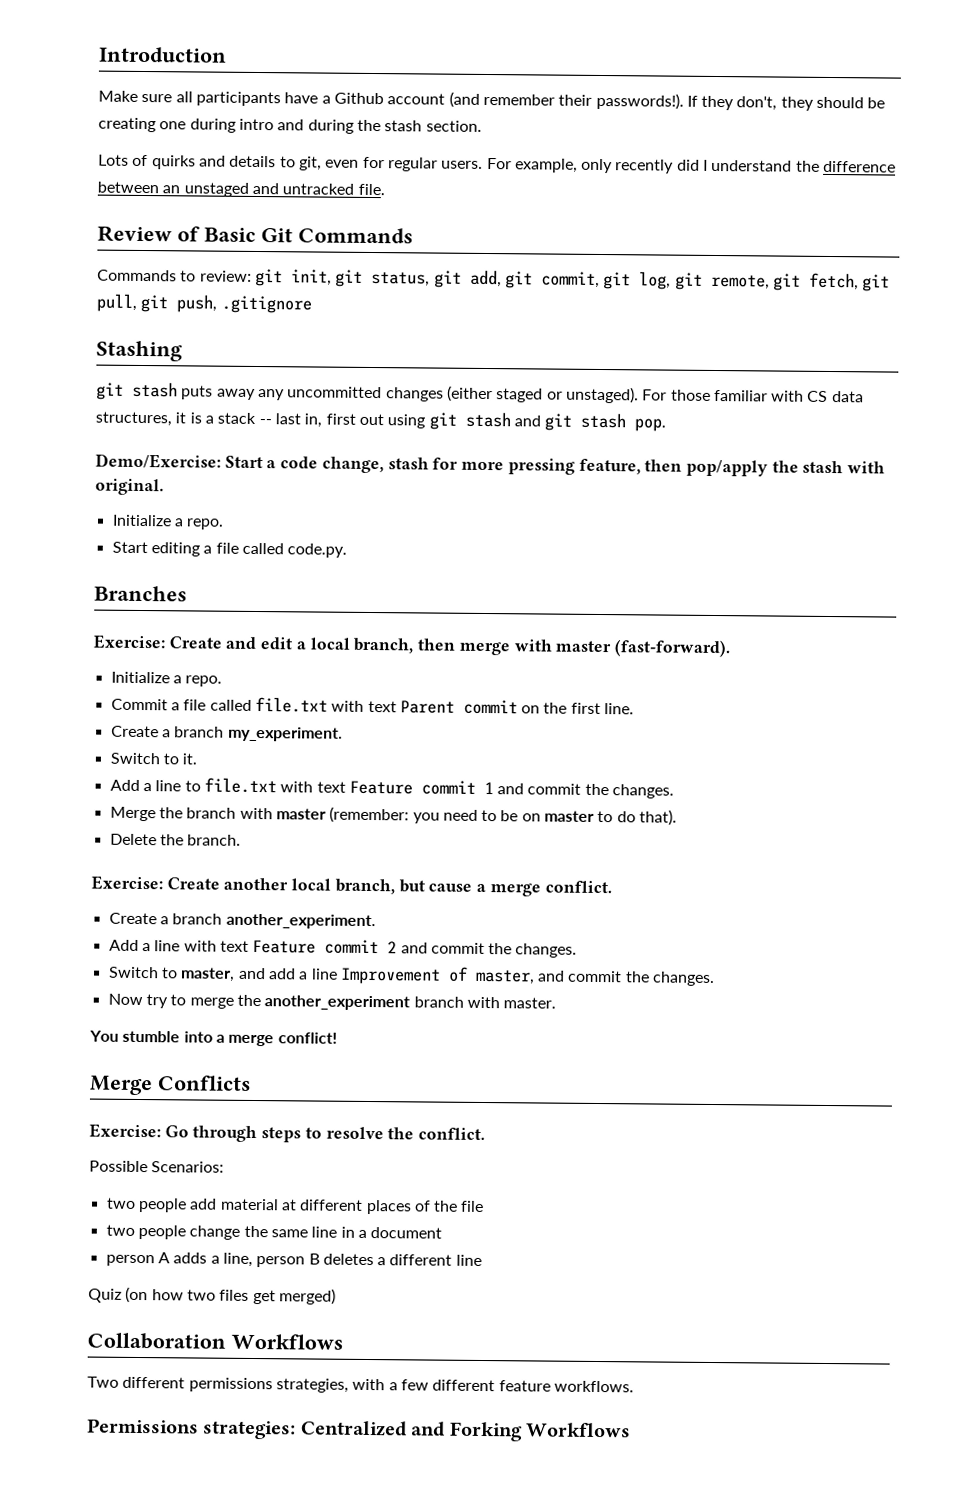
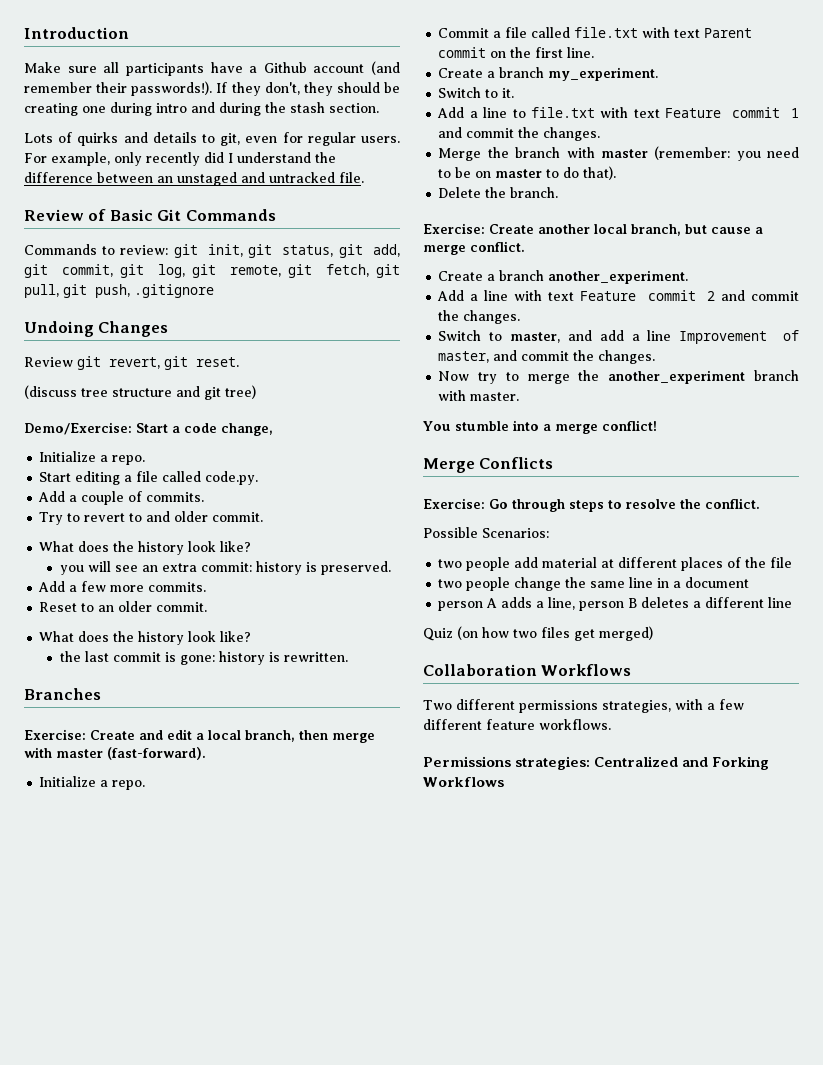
[96,340,183,362] [96,381,864,404] [95,411,667,432] Stashing // git stash puts away any uncommitted changes (either staged or unstaged). For those familiar with CS data structures, it is a stack -- last in, first out using git stash and git stash pop. -> [24,321,169,337] [24,356,239,370] [24,385,256,400] Undoing Changes // Review git revert, git reset. // (discuss tree structure and git tree)
[387,457,886,477] [95,478,164,496] stash for more pressing feature, then pop/apply the stash with original. -> (273, 429) none
(348, 550) none -> [38,491,205,505] [39,511,264,525] [39,541,252,555] [59,561,391,575] [38,581,207,592] [39,601,208,612] [39,631,252,645] [59,651,348,665] // Add a couple of commits. // Try to revert to and older commit. // What does the history look like? // you will see an extra commit: history is preserved. // Add a few more commits. // Reset to an older commit. // What does the history look like? // the last commit is gone: history is rewritten.

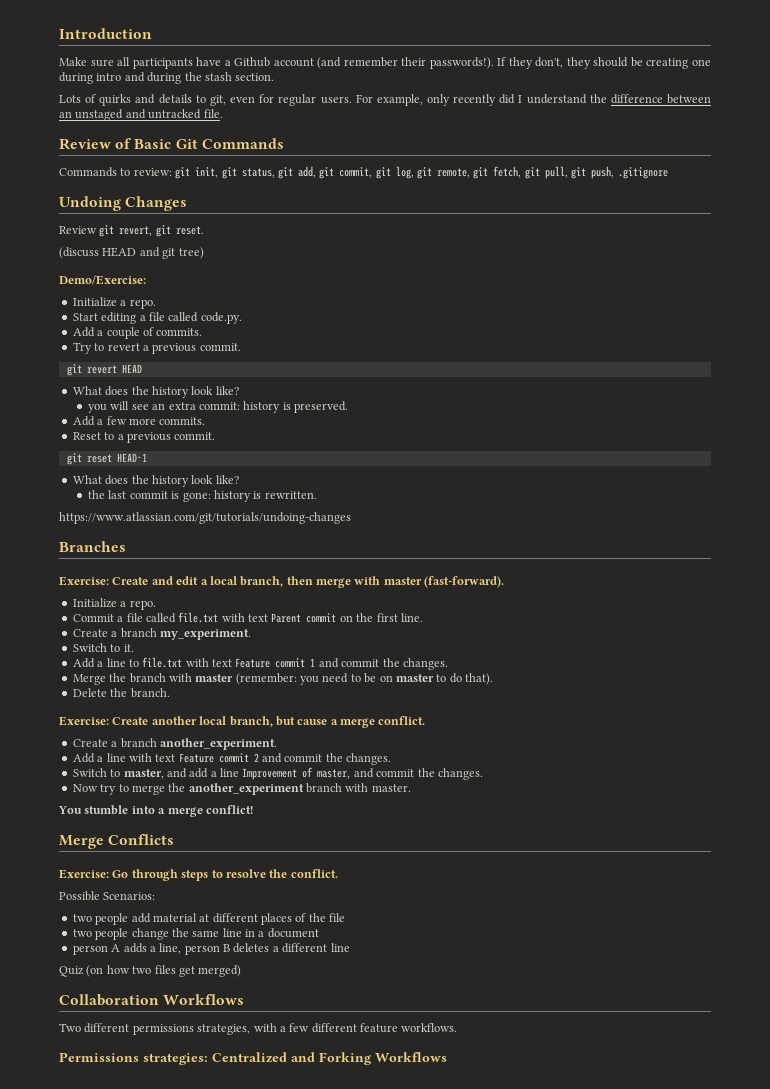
[81,388,172,397] tree structure -> [102,247,137,257] HEAD
[136,423,273,436] Start a code change, -> (146, 280) none
[129,511,264,522] to and older commit. -> [142,343,241,354] [66,364,142,376] a previous commit. // git revert HEAD
[98,601,208,612] an older commit. -> [117,432,216,443] [66,453,147,465] a previous commit. // git reset HEAD~1
(348, 657) none -> [59,512,351,524] // https://www.atlassian.com/git/tutorials/undoing-changes

